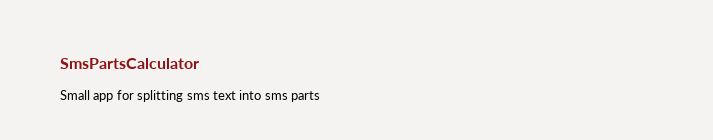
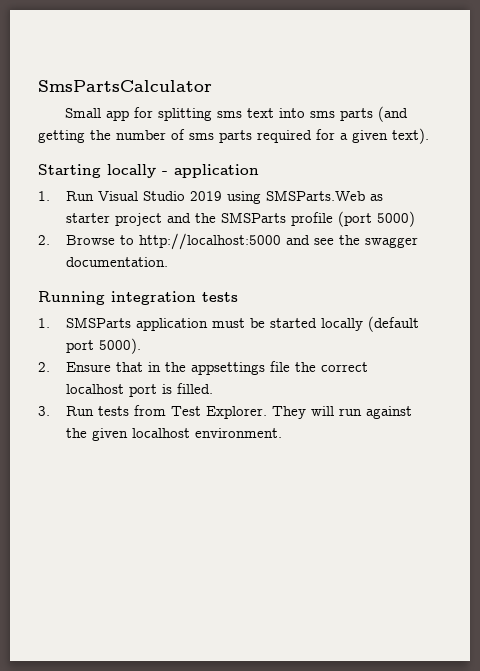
(320, 96) none -> [378,106,409,122] [38,128,429,144] [38,164,259,178] [38,190,383,204] [65,211,415,227] [38,233,418,250] [65,257,168,267] [38,291,238,305] [38,316,419,332] [65,338,141,354] [38,361,368,375] [65,383,213,397] [38,405,412,419] [65,428,282,441] (and getting the number of sms parts required for a given text). // Starting locally - application // 1. Run Visual Studio 2019 using SMSParts.Web as starter project and the SMSParts profile (port 5000) // 2. Browse to http://localhost:5000 and see the swagger documentation. // Running integration tests // 1. SMSParts application must be started locally (default port 5000). // 2. Ensure that in the appsettings file the correct localhost port is filled. // 3. Run tests from Test Explorer. They will run against the given localhost environment.

